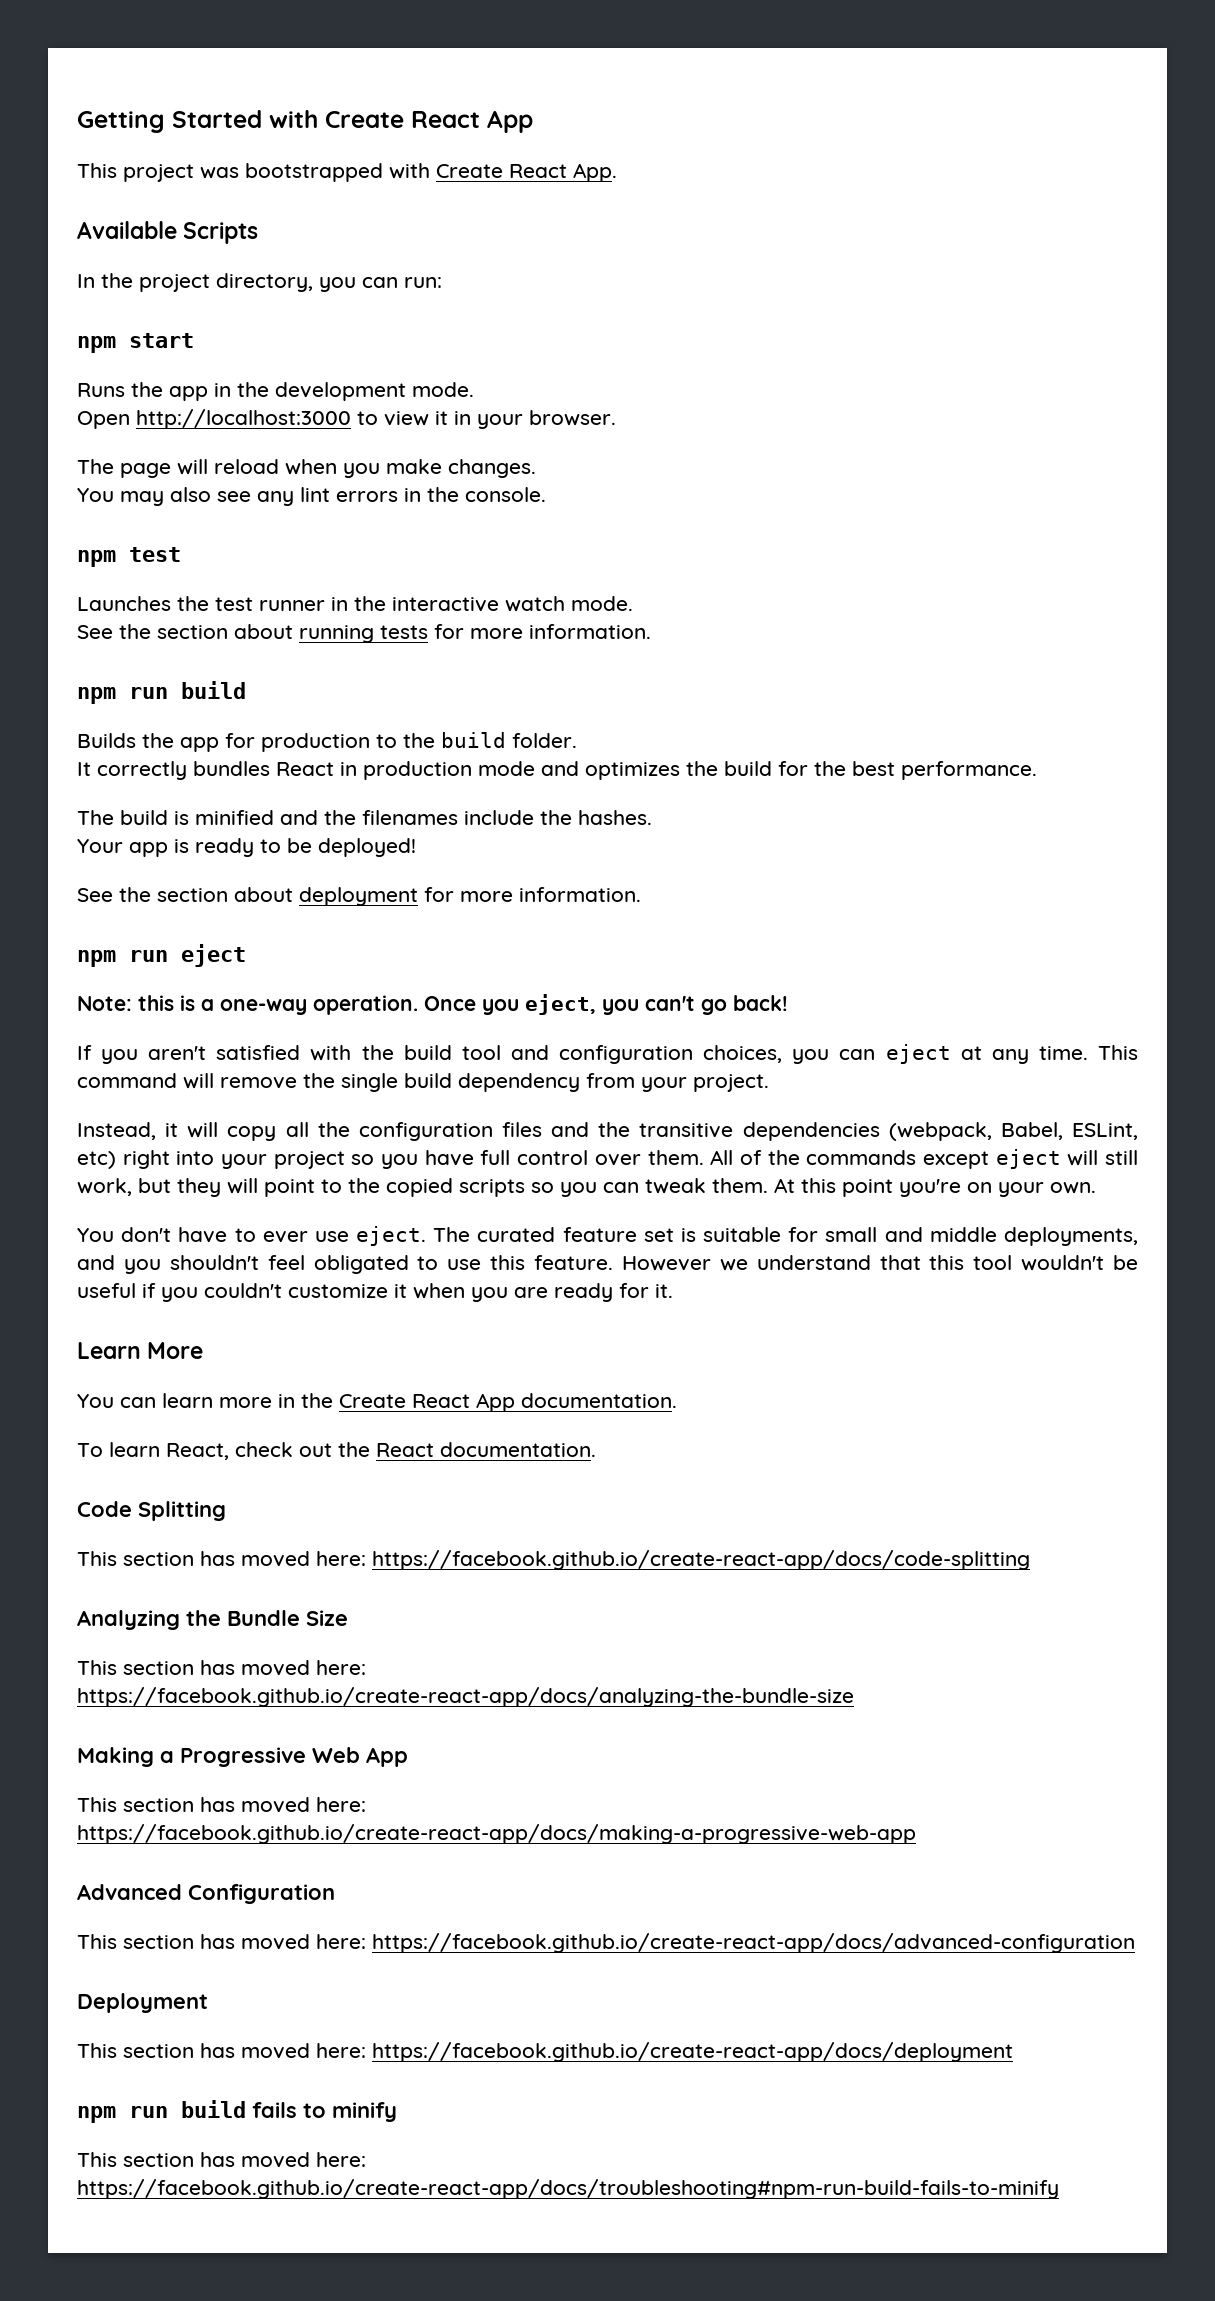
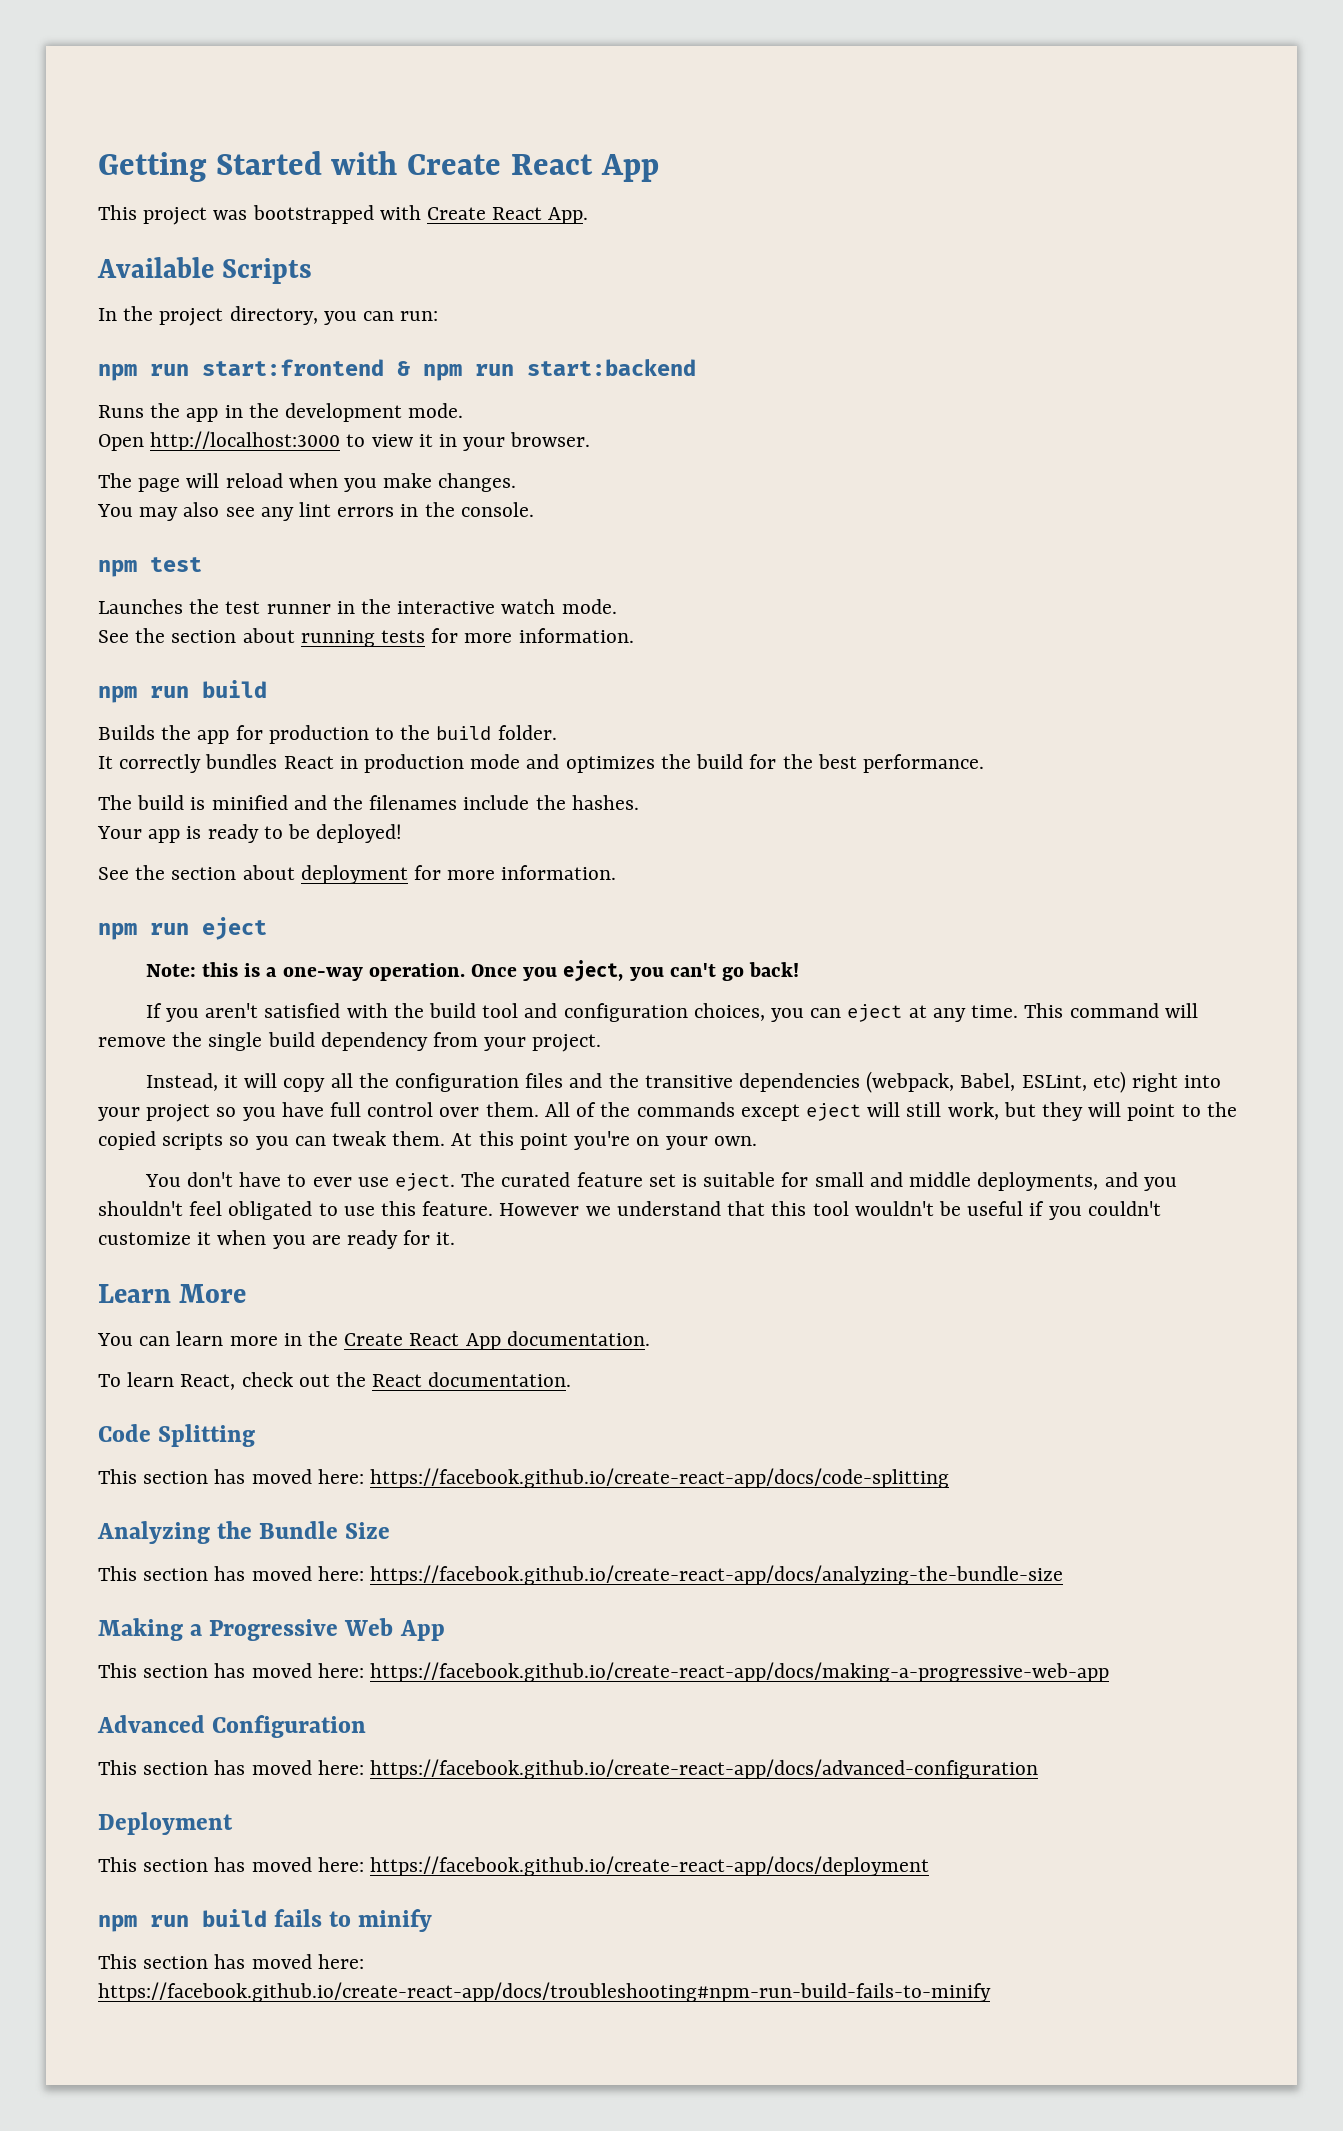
[129,333,194,348] start -> [150,359,696,381] run start:frontend & npm run start:backend

